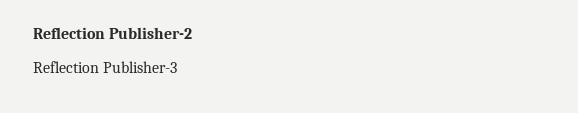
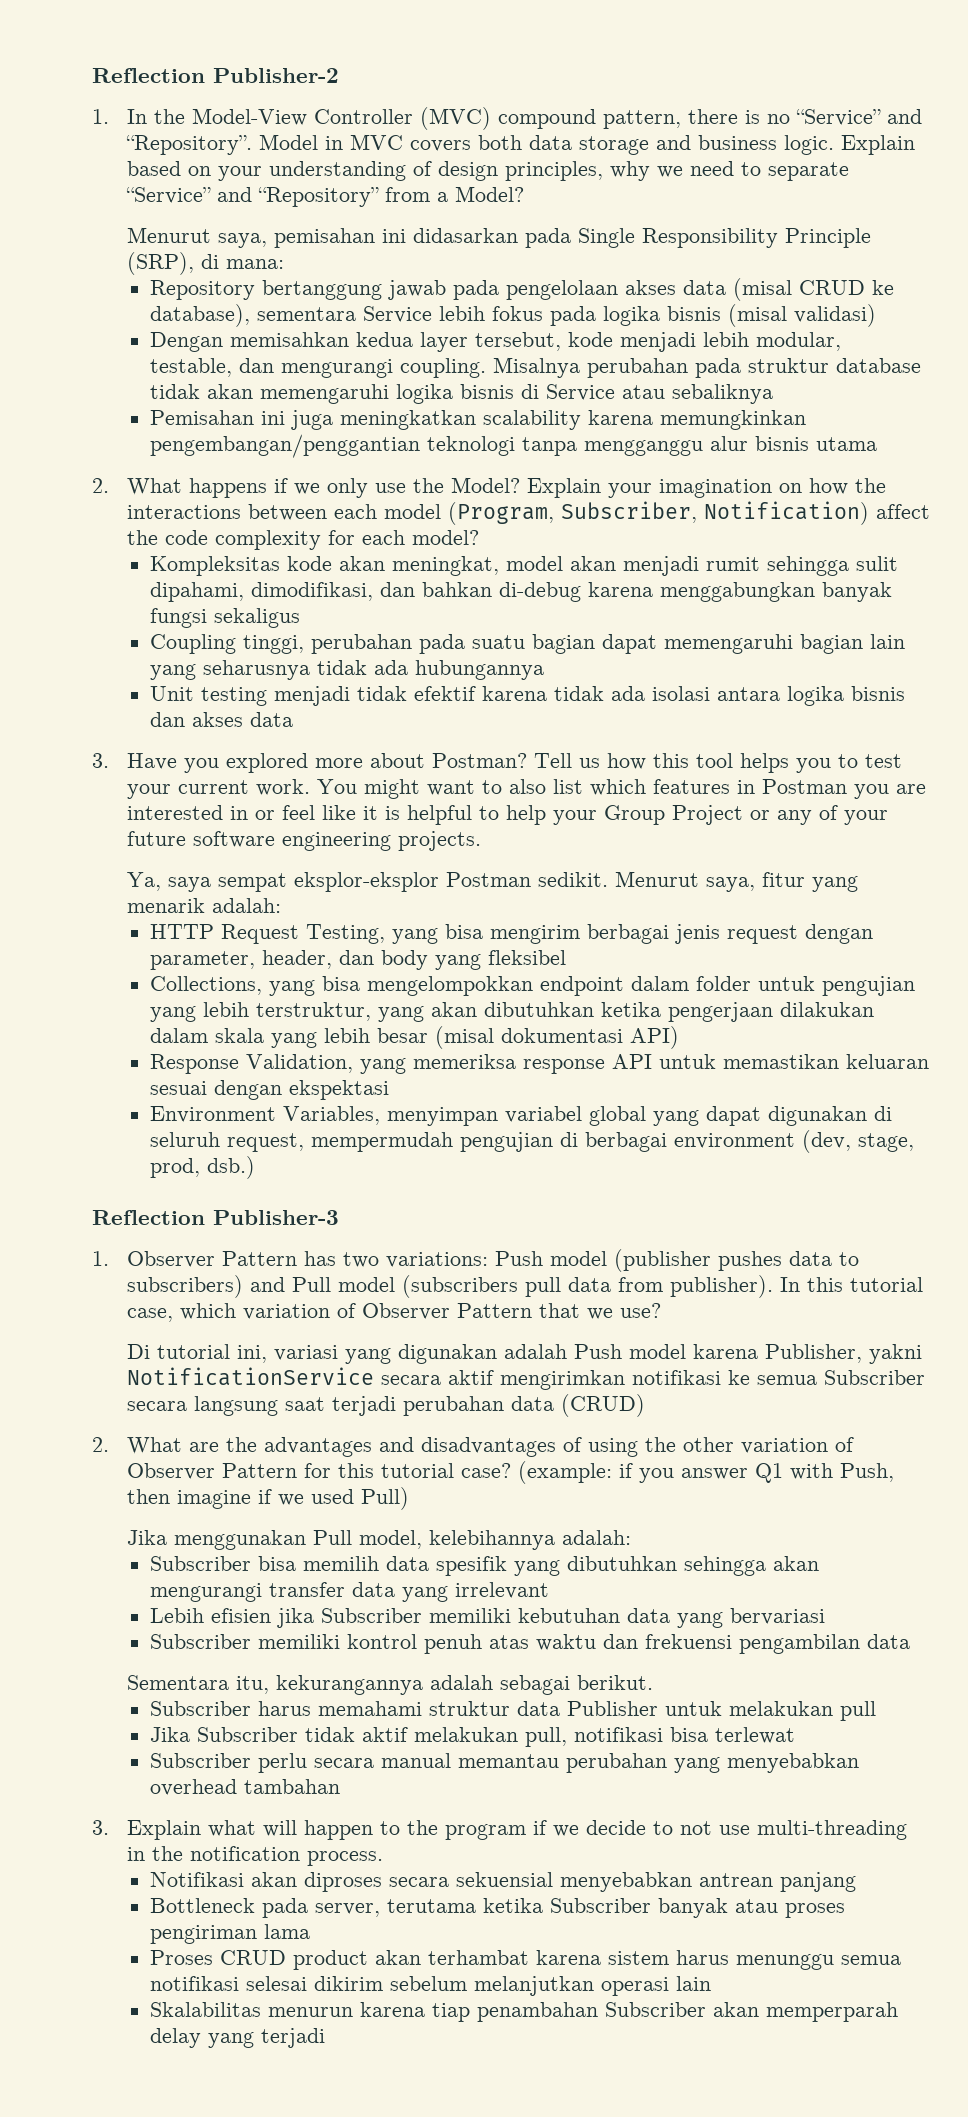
[33,61,178,73] Reflection Publisher-3 -> [92,107,922,130] [125,134,915,155] [126,161,849,181] [125,186,524,207] [126,227,871,248] [126,252,284,275] [150,278,895,301] [150,304,877,327] [150,332,842,352] [150,357,922,378] [150,384,774,404] [150,410,807,430] [150,434,878,458] [92,477,886,498] [126,501,930,525] [126,530,479,550] [150,556,899,576] [150,582,893,602] [150,608,301,628] [150,634,906,654] [150,660,545,680] [150,686,906,706] [150,712,294,727] [92,753,902,773] [126,779,926,799] [126,805,888,825] [126,831,481,851] [126,871,858,892] [126,898,281,913] [150,924,874,944] [150,950,567,970] [150,976,916,996] [150,1002,875,1022] [150,1026,680,1049] [150,1054,930,1074] [150,1080,390,1100] [150,1106,893,1126] [150,1130,915,1153] [150,1156,256,1179] [92,1210,339,1225] [92,1249,859,1272] [126,1275,923,1298] [126,1303,661,1322] [126,1344,922,1364] [126,1367,925,1390] [126,1394,645,1417] [92,1437,854,1457] [126,1461,894,1484] [126,1487,409,1510] [126,1530,631,1550] [150,1556,820,1576] [150,1582,550,1602] [150,1608,826,1628] [150,1634,911,1654] [126,1675,653,1695] [150,1701,877,1721] [150,1727,796,1747] [150,1753,860,1773] [150,1779,341,1796] [92,1820,907,1840] [126,1846,383,1866] [150,1872,857,1892] [150,1898,846,1918] [150,1924,311,1944] [150,1950,902,1970] [150,1976,712,1996] [150,2002,899,2022] [150,2028,326,2048] 1. In the Model-View Controller (MVC) compound pattern, there is no “Service” and “Repository”. Model in MVC covers both data storage and business logic. Explain based on your understanding of design principles, why we need to separate “Service” and “Repository” from a Model? // Menurut saya, pemisahan ini didasarkan pada Single Responsibility Principle (SRP), di mana: // Repository bertanggung jawab pada pengelolaan akses data (misal CRUD ke database), sementara Service lebih fokus pada logika bisnis (misal validasi) // Dengan memisahkan kedua layer tersebut, kode menjadi lebih modular, testable, dan mengurangi coupling. Misalnya perubahan pada struktur database tidak akan memengaruhi logika bisnis di Service atau sebaliknya // Pemisahan ini juga meningkatkan scalability karena memungkinkan pengembangan/penggantian teknologi tanpa mengganggu alur bisnis utama // 2. What happens if we only use the Model? Explain your imagination on how the interactions between each model (Program, Subscriber, Notification) affect the code complexity for each model? // Kompleksitas kode akan meningkat, model akan menjadi rumit sehingga sulit dipahami, dimodifikasi, dan bahkan di-debug karena menggabungkan banyak fungsi sekaligus // Coupling tinggi, perubahan pada suatu bagian dapat memengaruhi bagian lain yang seharusnya tidak ada hubungannya // Unit testing menjadi tidak efektif karena tidak ada isolasi antara logika bisnis dan akses data // 3. Have you explored more about Postman? Tell us how this tool helps you to test your current work. You might want to also list which features in Postman you are interested in or feel like it is helpful to help your Group Project or any of your future software engineering projects. // Ya, saya sempat eksplor-eksplor Postman sedikit. Menurut saya, fitur yang menarik adalah: // HTTP Request Testing, yang bisa mengirim berbagai jenis request dengan parameter, header, dan body yang fleksibel // Collections, yang bisa mengelompokkan endpoint dalam folder untuk pengujian yang lebih terstruktur, yang akan dibutuhkan ketika pengerjaan dilakukan dalam skala yang lebih besar (misal dokumentasi API) // Response Validation, yang memeriksa response API untuk memastikan keluaran sesuai dengan ekspektasi // Environment Variables, menyimpan variabel global yang dapat digunakan di seluruh request, mempermudah pengujian di berbagai environment (dev, stage, prod, dsb.) // Reflection Publisher-3 // 1. Observer Pattern has two variations: Push model (publisher pushes data to subscribers) and Pull model (subscribers pull data from publisher). In this tutorial case, which variation of Observer Pattern that we use? // Di tutorial ini, variasi yang digunakan adalah Push model karena Publisher, yakni NotificationService secara aktif mengirimkan notifikasi ke semua Subscriber secara langsung saat terjadi perubahan data (CRUD) // 2. What are the advantages and disadvantages of using the other variation of Observer Pattern for this tutorial case? (example: if you answer Q1 with Push, then imagine if we used Pull) // Jika menggunakan Pull model, kelebihannya adalah: // Subscriber bisa memilih data spesifik yang dibutuhkan sehingga akan mengurangi transfer data yang irrelevant // Lebih efisien jika Subscriber memiliki kebutuhan data yang bervariasi // Subscriber memiliki kontrol penuh atas waktu dan frekuensi pengambilan data // Sementara itu, kekurangannya adalah sebagai berikut. // Subscriber harus memahami struktur data Publisher untuk melakukan pull // Jika Subscriber tidak aktif melakukan pull, notifikasi bisa terlewat // Subscriber perlu secara manual memantau perubahan yang menyebabkan overhead tambahan // 3. Explain what will happen to the program if we decide to not use multi-threading in the notification process. // Notifikasi akan diproses secara sekuensial menyebabkan antrean panjang // Bottleneck pada server, terutama ketika Subscriber banyak atau proses pengiriman lama // Proses CRUD product akan terhambat karena sistem harus menunggu semua notifikasi selesai dikirim sebelum melanjutkan operasi lain // Skalabilitas menurun karena tiap penambahan Subscriber akan memperparah delay yang terjadi

